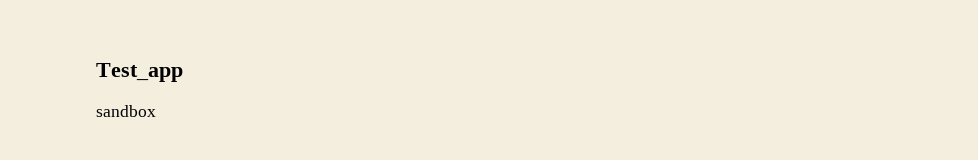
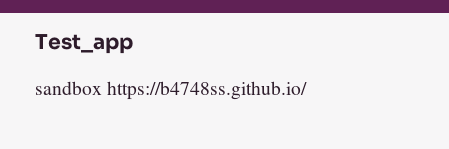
(156, 111) none -> [107,81,308,100] https://b4748ss.github.io/

